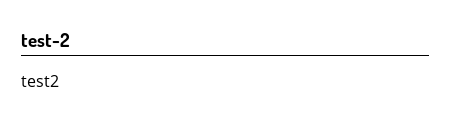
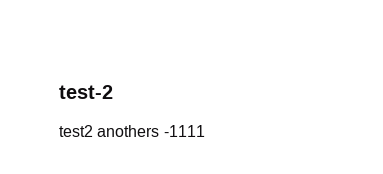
(59, 81) none -> [97,125,205,137] anothers -1111

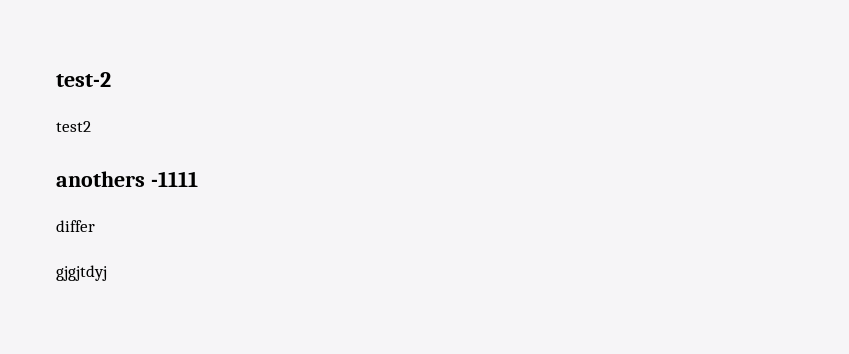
(93, 131) none -> (91, 126) //
(205, 131) none -> [56,220,95,232] [56,265,107,281] // differ // gjgjtdyj

